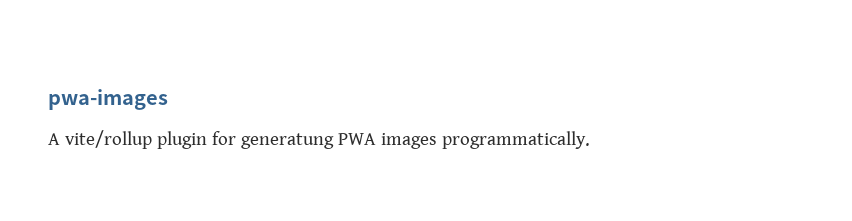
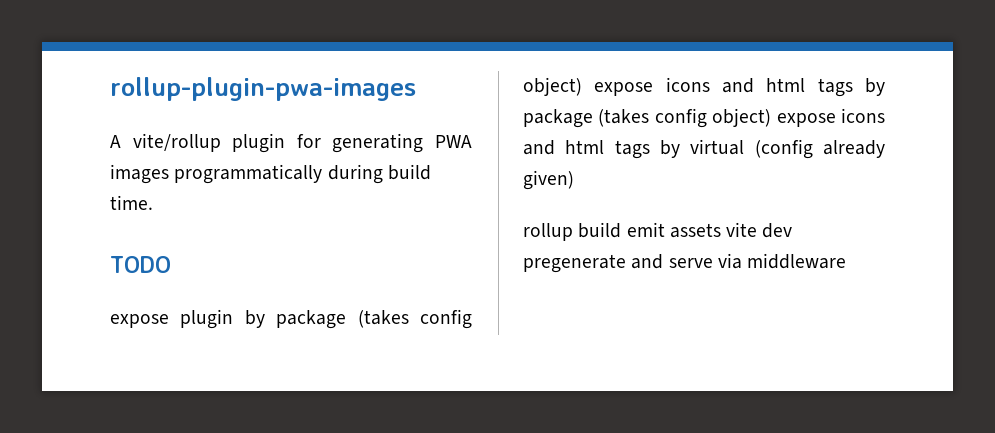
[48,89,168,110] pwa-images -> [110,77,416,101] rollup-plugin-pwa-images
[240,133,334,149] generatung -> [332,133,424,153] generating
[441,131,590,149] programmatically. -> [174,164,431,184] [110,195,153,210] [110,256,171,273] [110,309,472,329] [523,77,885,97] [523,108,885,128] [523,139,885,159] [523,170,574,190] [523,222,793,241] [523,253,847,273] programmatically during build time. // TODO // expose plugin by package (takes config object) expose icons and html tags by package (takes config object) expose icons and html tags by virtual (config already given) // rollup build emit assets vite dev pregenerate and serve via middleware

